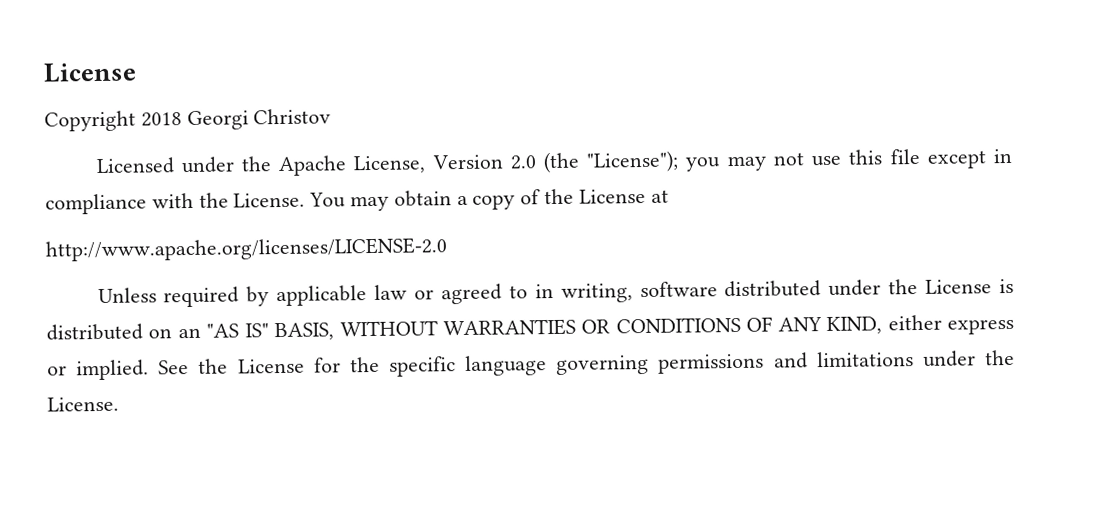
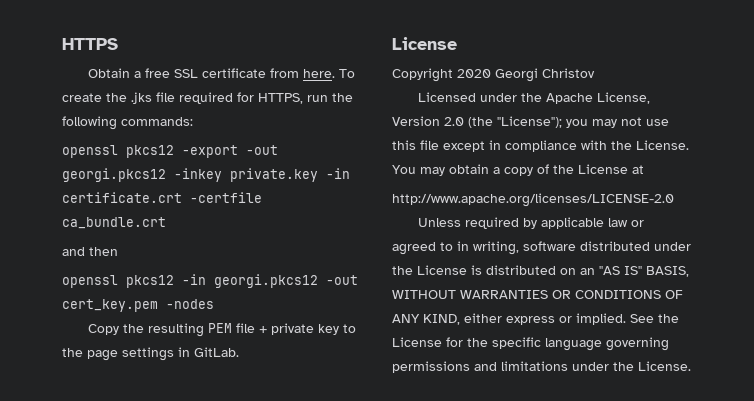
(43, 72) none -> [62,38,118,50] [88,68,356,78] [62,92,353,104] [62,116,193,130] [62,145,278,158] [62,168,350,182] [62,192,262,203] [62,217,166,229] [62,247,118,256] [62,274,358,288] [62,299,214,312] [88,323,357,337] [62,347,239,361] HTTPS // Obtain a free SSL certificate from here. To create the .jks file required for HTTPS, run the following commands: // openssl pkcs12 -export -out georgi.pkcs12 -inkey private.key -in certificate.crt -certfile ca_bundle.crt // and then // openssl pkcs12 -in georgi.pkcs12 -out cert_key.pem -nodes // Copy the resulting PEM file + private key to the page settings in GitLab. //
[140,112,182,127] 2018 -> [457,69,491,78] 2020

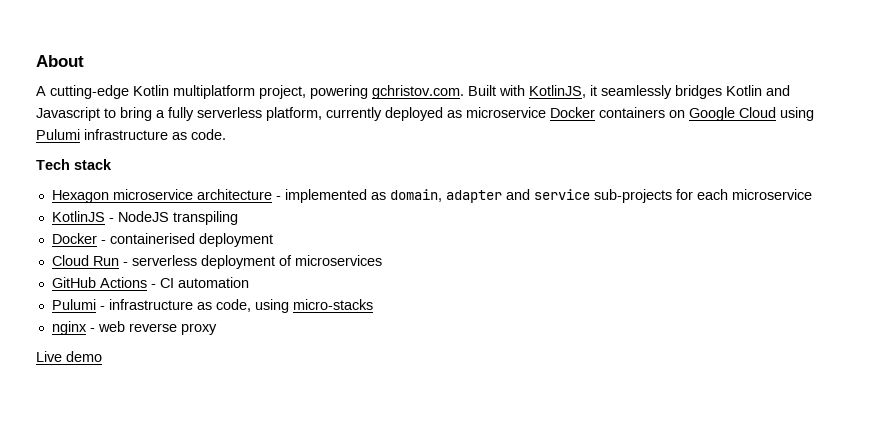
[62,38,118,50] [88,68,356,78] [62,92,353,104] [62,116,193,130] [62,145,278,158] [62,168,350,182] [62,192,262,203] [62,217,166,229] [62,247,118,256] [62,274,358,288] [62,299,214,312] [88,323,357,337] [62,347,239,361] [392,37,457,50] [392,68,595,82] [418,92,651,104] [392,116,669,128] [392,140,689,152] [392,164,644,176] [392,193,674,207] [418,217,645,229] [392,241,691,255] [392,265,689,277] [392,290,683,299] [392,313,679,325] [392,337,669,351] [392,361,691,373] HTTPS // Obtain a free SSL certificate from here. To create the .jks file required for HTTPS, run the following commands: // openssl pkcs12 -export -out georgi.pkcs12 -inkey private.key -in certificate.crt -certfile ca_bundle.crt // and then // openssl pkcs12 -in georgi.pkcs12 -out cert_key.pem -nodes // Copy the resulting PEM file + private key to the page settings in GitLab. // License // Copyright 2020 Georgi Christov // Licensed under the Apache License, Version 2.0 (the "License"); you may not use this file except in compliance with the License. You may obtain a copy of the License at // http://www.apache.org/licenses/LICENSE-2.0 // Unless required by applicable law or agreed to in writing, software distributed under the License is distributed on an "AS IS" BASIS, WITHOUT WARRANTIES OR CONDITIONS OF ANY KIND, either express or implied. See the License for the specific language governing permissions and limitations under the License. -> [36,55,84,67] [36,85,790,99] [36,107,814,121] [36,129,226,140] [36,159,112,170] [51,189,812,203] [51,211,238,225] [51,233,273,247] [51,255,382,269] [51,277,249,288] [51,299,373,313] [51,321,217,335] [36,351,102,362] About // A cutting-edge Kotlin multiplatform project, powering gchristov.com. Built with KotlinJS, it seamlessly bridges Kotlin and Javascript to bring a fully serverless platform, currently deployed as microservice Docker containers on Google Cloud using Pulumi infrastructure as code. // Tech stack // Hexagon microservice architecture - implemented as domain, adapter and service sub-projects for each microservice // KotlinJS - NodeJS transpiling // Docker - containerised deployment // Cloud Run - serverless deployment of microservices // GitHub Actions - CI automation // Pulumi - infrastructure as code, using micro-stacks // nginx - web reverse proxy // Live demo

